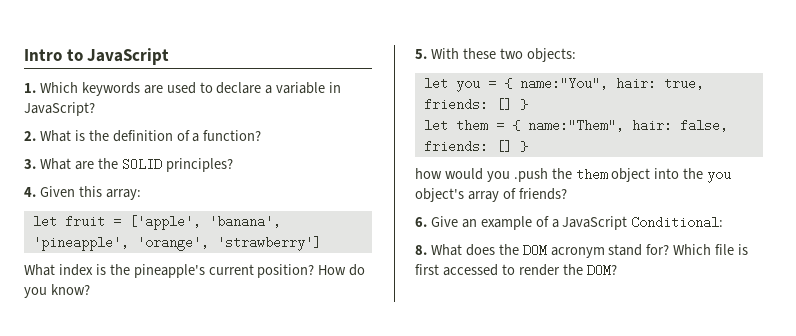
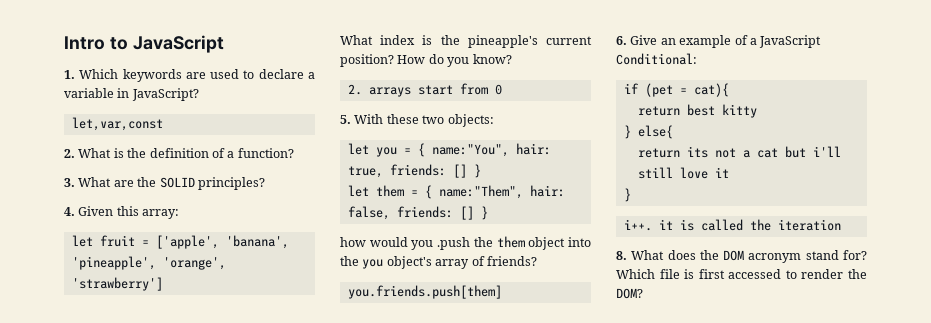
(95, 109) none -> [71,117,163,131] // let,var,const
(90, 289) none -> [347,83,502,97] // 2. arrays start from 0
(567, 194) none -> [347,285,502,299] // you.friends.push[them]
(724, 222) none -> [623,83,729,97] [637,104,757,118] [623,125,673,139] [637,146,841,158] [637,167,729,179] [623,188,631,202] [623,219,841,231] // if (pet = cat){ // return best kitty // } else{ // return its not a cat but i'll still love it // } // i++. it is called the iteration

